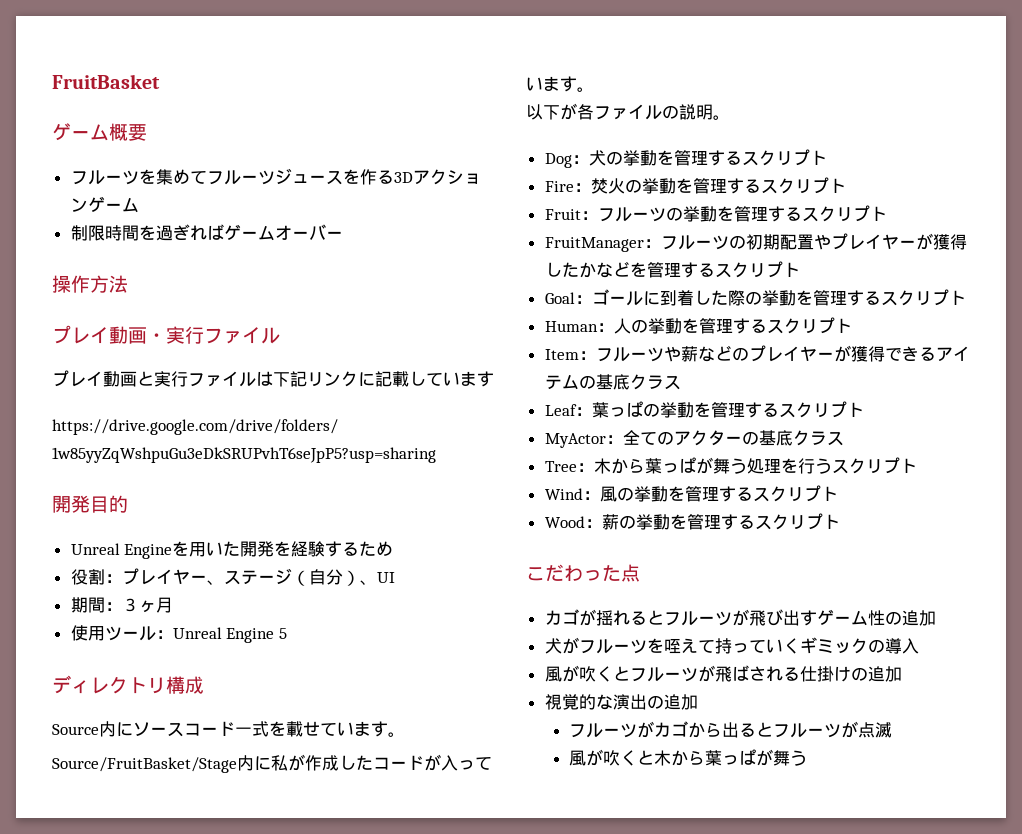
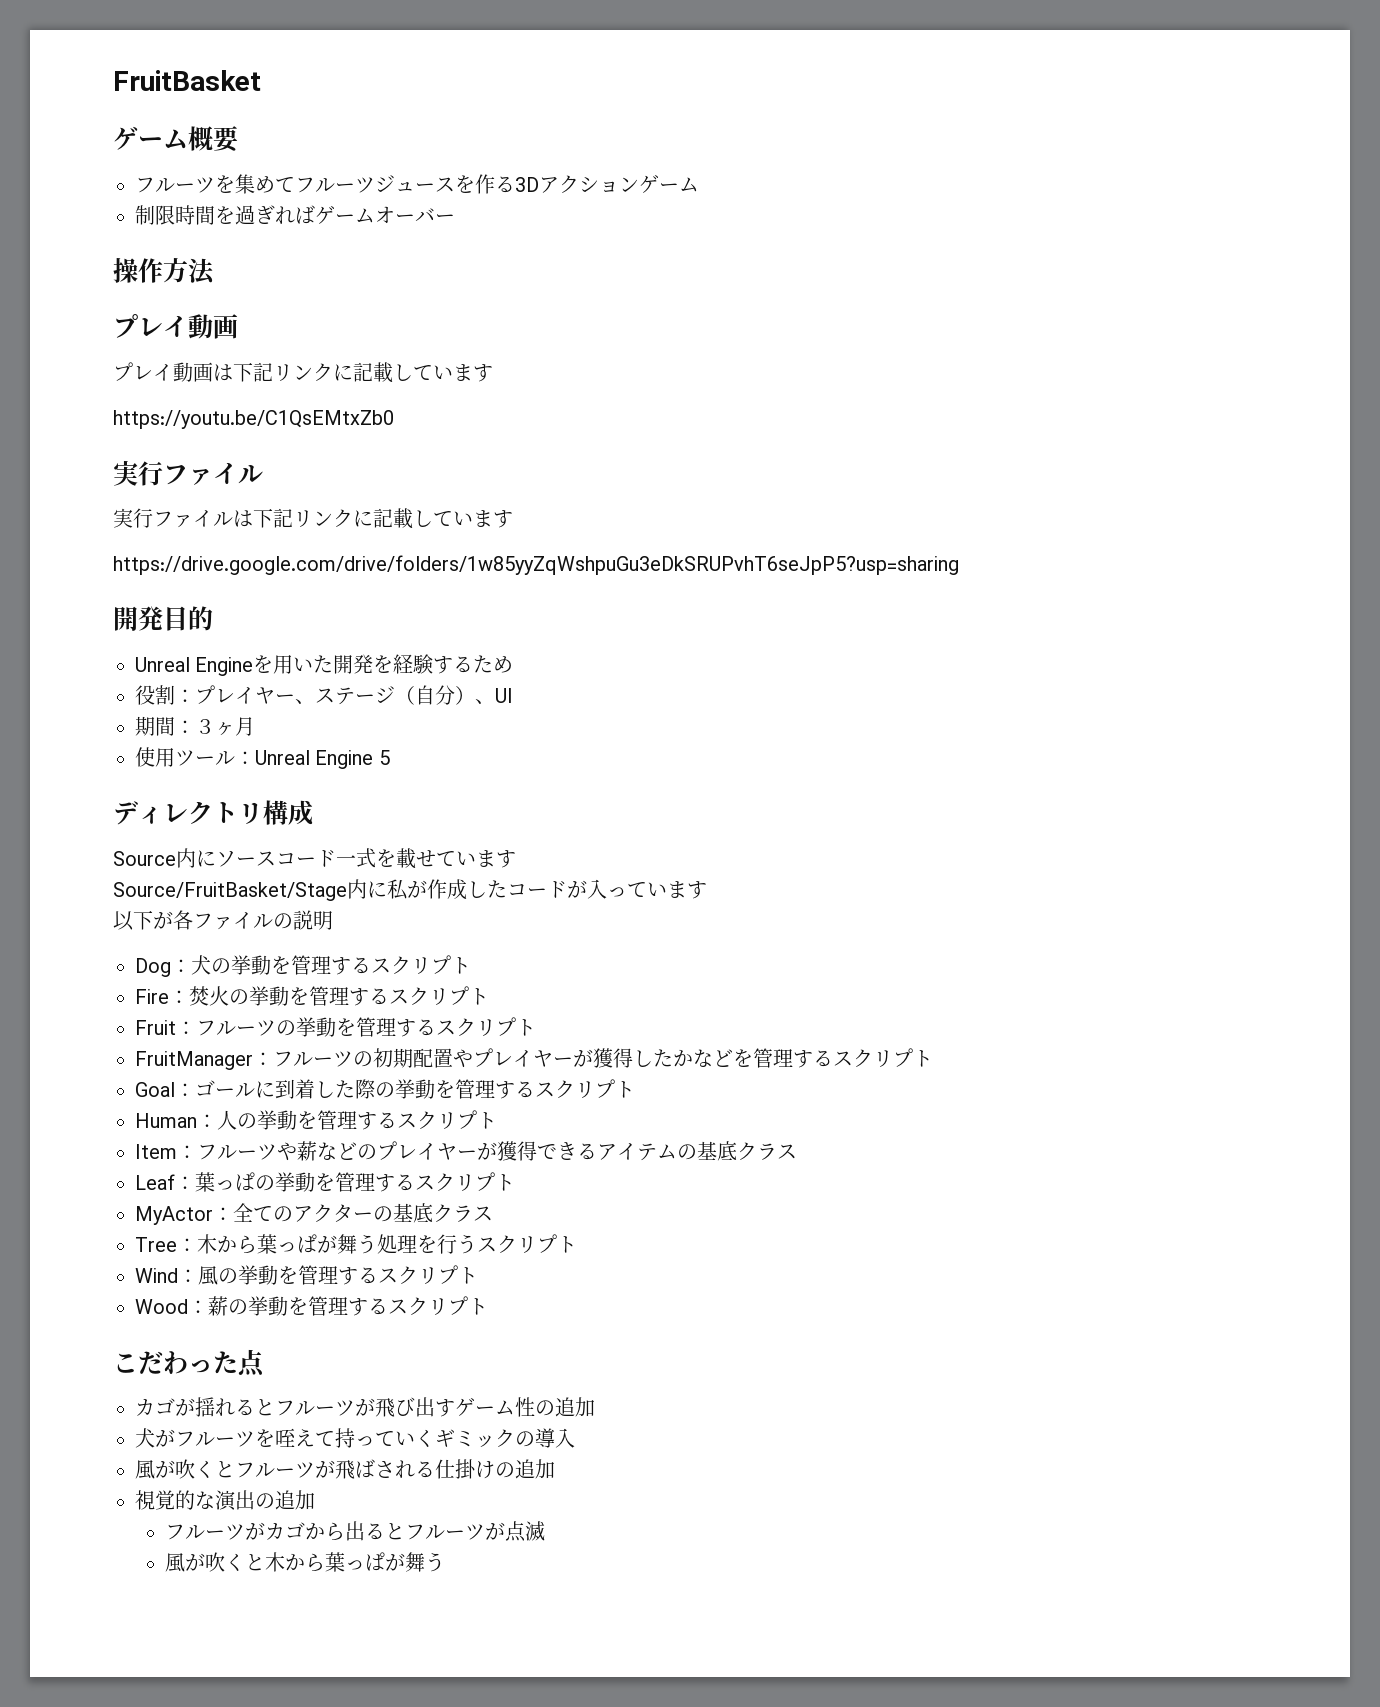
[147,333,166,342] ・ -> [113,362,493,383] [113,410,394,429] // プレイ動画は下記リンクに記載しています // https://youtu.be/C1QsEMtxZb0 //
[52,370,154,387] プレイ動画と -> (263, 474) none
[388,732,405,737] 。 -> (516, 859) none
[577,87,594,92] 。 -> (707, 890) none
[713,115,730,120] 。 -> (333, 920) none

